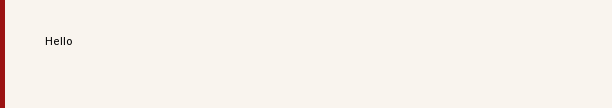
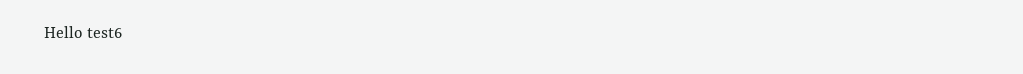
(72, 41) none -> [86,28,122,38] test6

